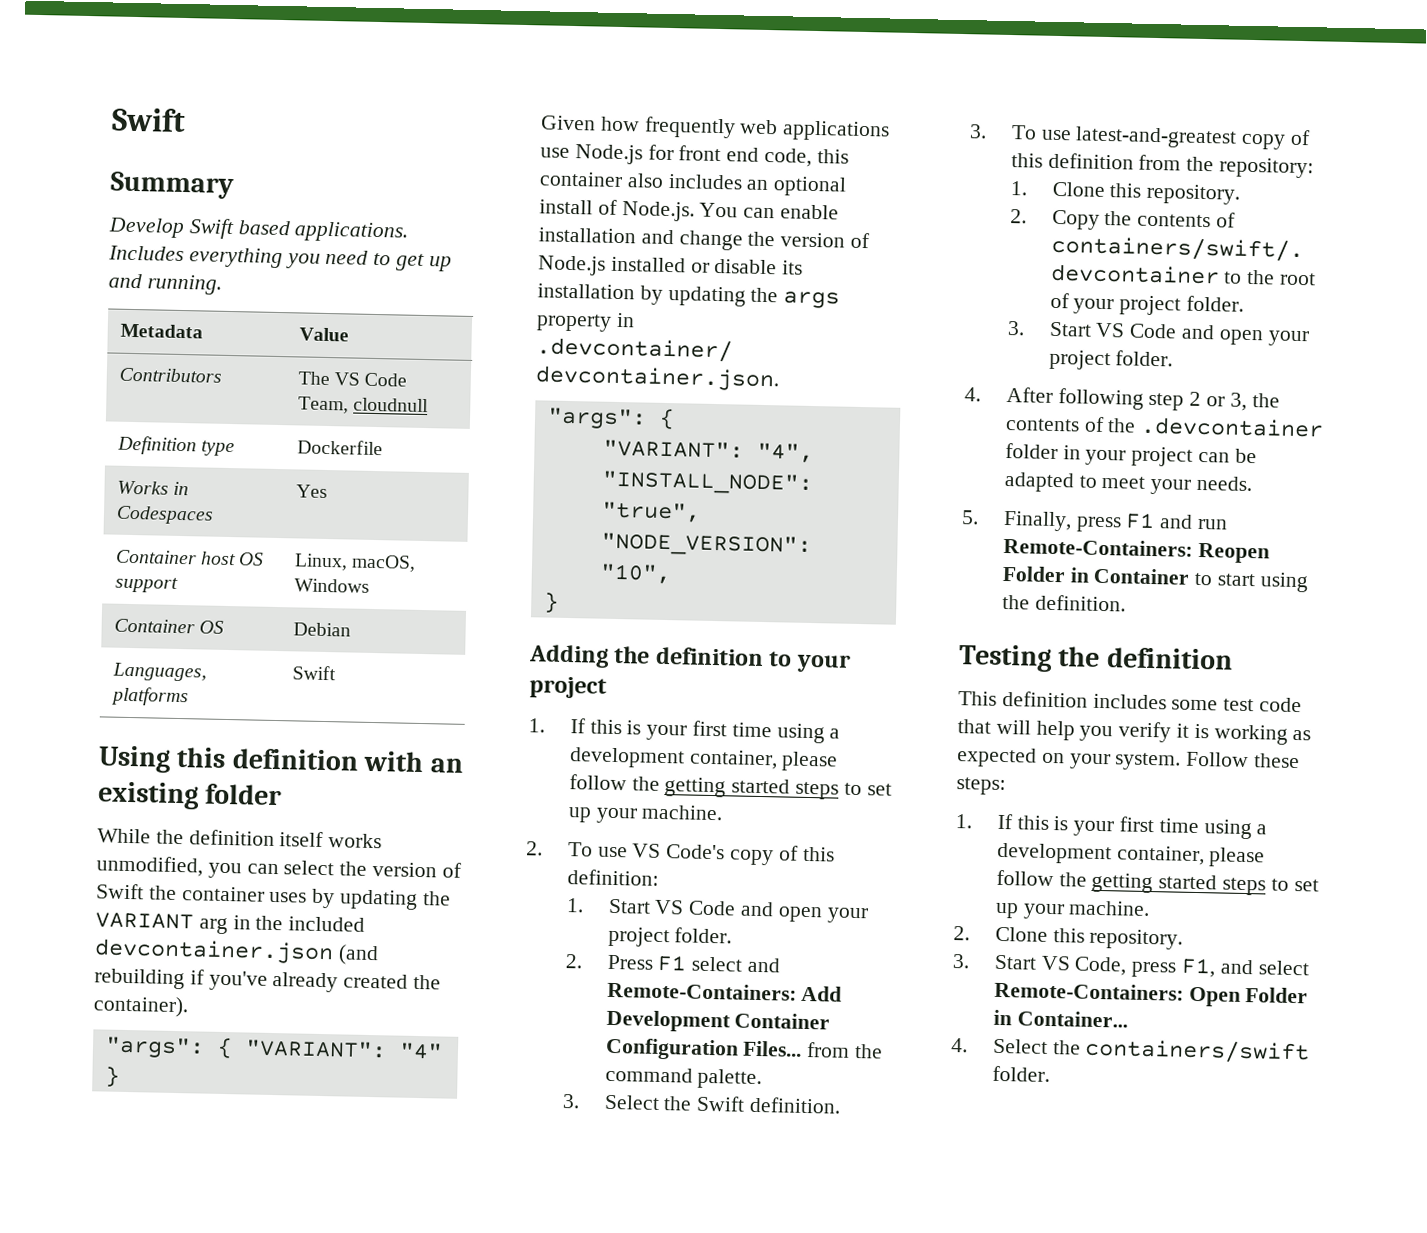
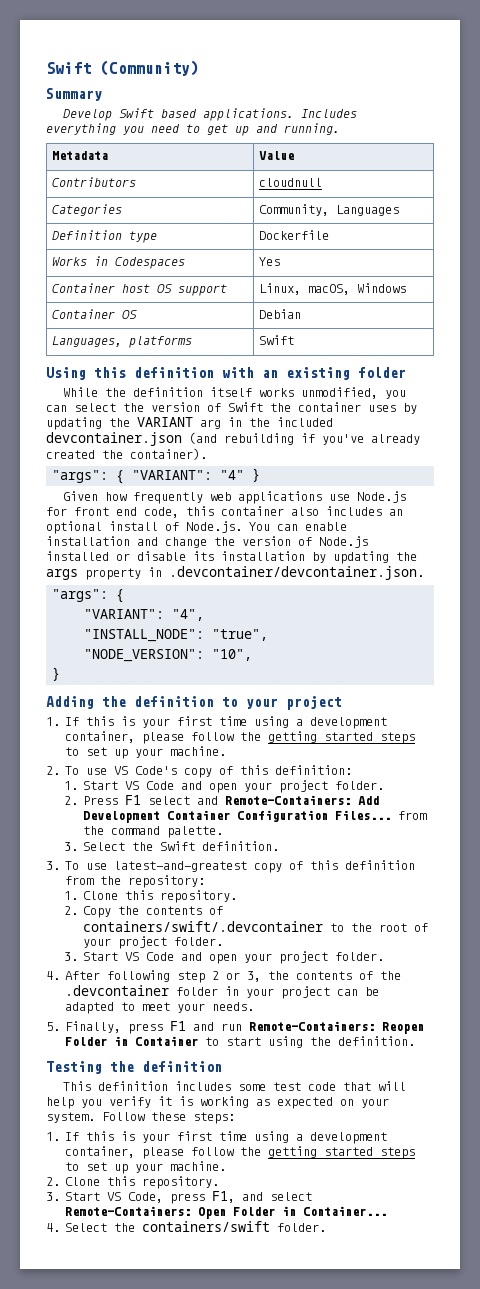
[111,107,186,133] Swift -> [46,60,199,76] Swift (Community)
[297,371,408,387] [297,396,429,414] The VS Code Team, cloudnull -> [259,178,323,187] [52,204,123,216] [259,204,400,216] cloudnull // Categories | Community, Languages

